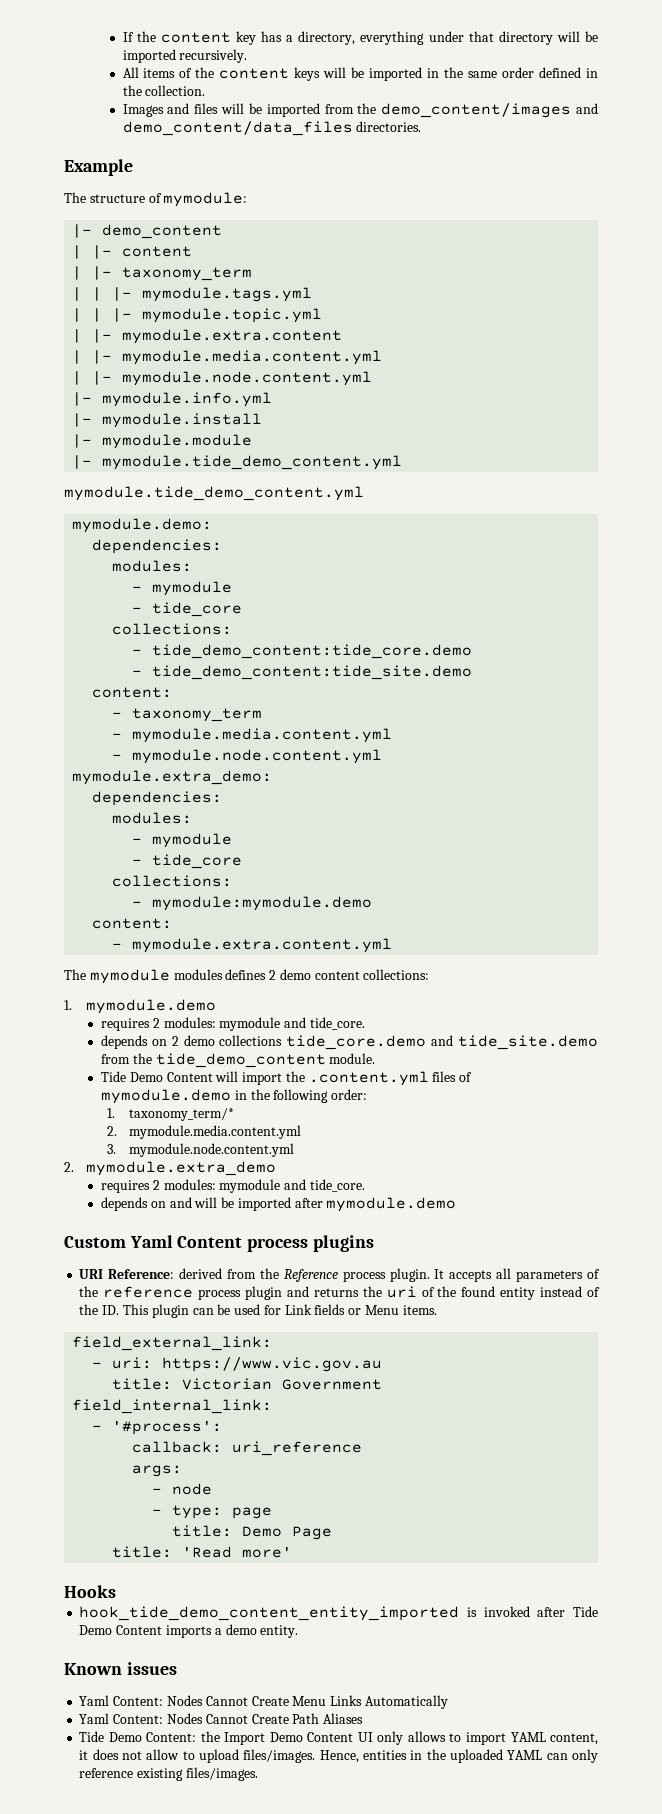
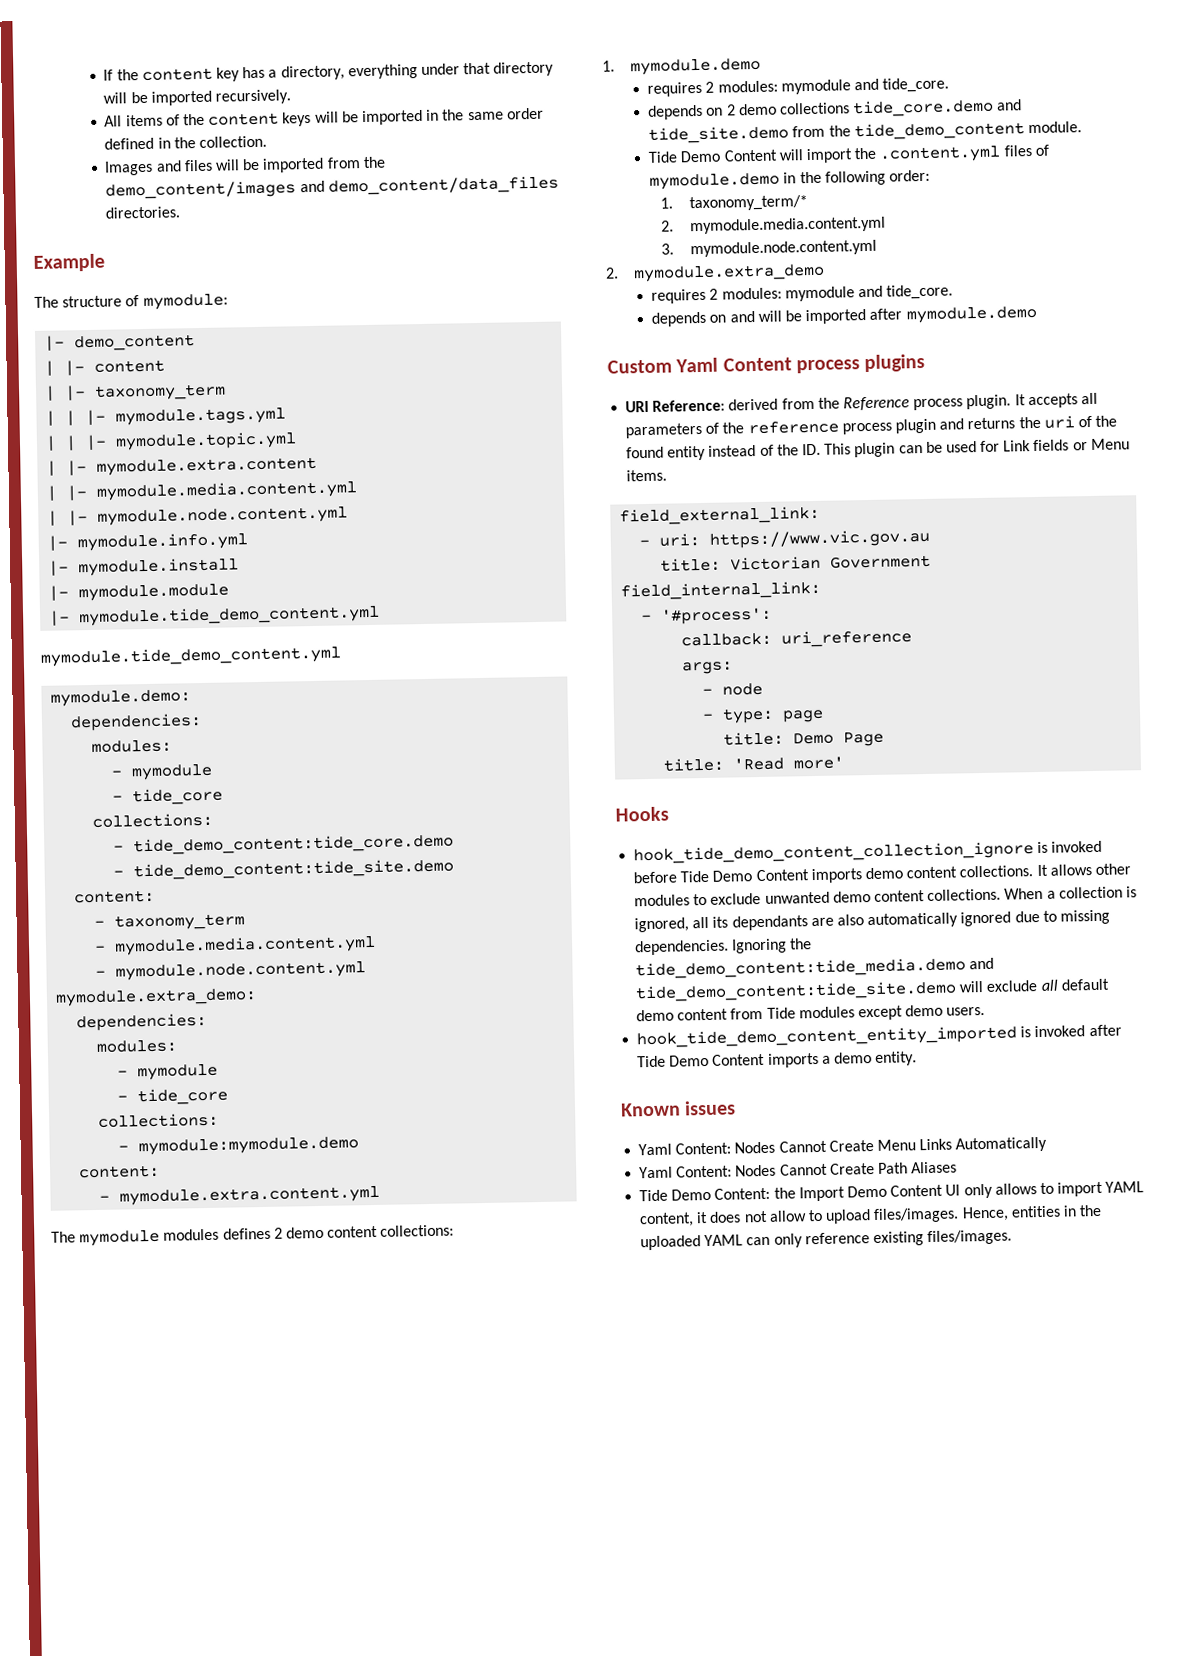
(116, 1591) none -> [633,840,1103,865] [633,863,1131,884] [634,886,1137,907] [634,909,1110,933] [635,938,813,956] [635,957,995,980] [635,978,1109,1003] [636,1004,986,1022] // hook_tide_demo_content_collection_ignore is invoked before Tide Demo Content imports demo content collections. It allows other modules to exclude unwanted demo content collections. When a collection is ignored, all its dependants are also automatically ignored due to missing dependencies. Ignoring the tide_demo_content:tide_media.demo and tide_demo_content:tide_site.demo will exclude all default demo content from Tide modules except demo users.

